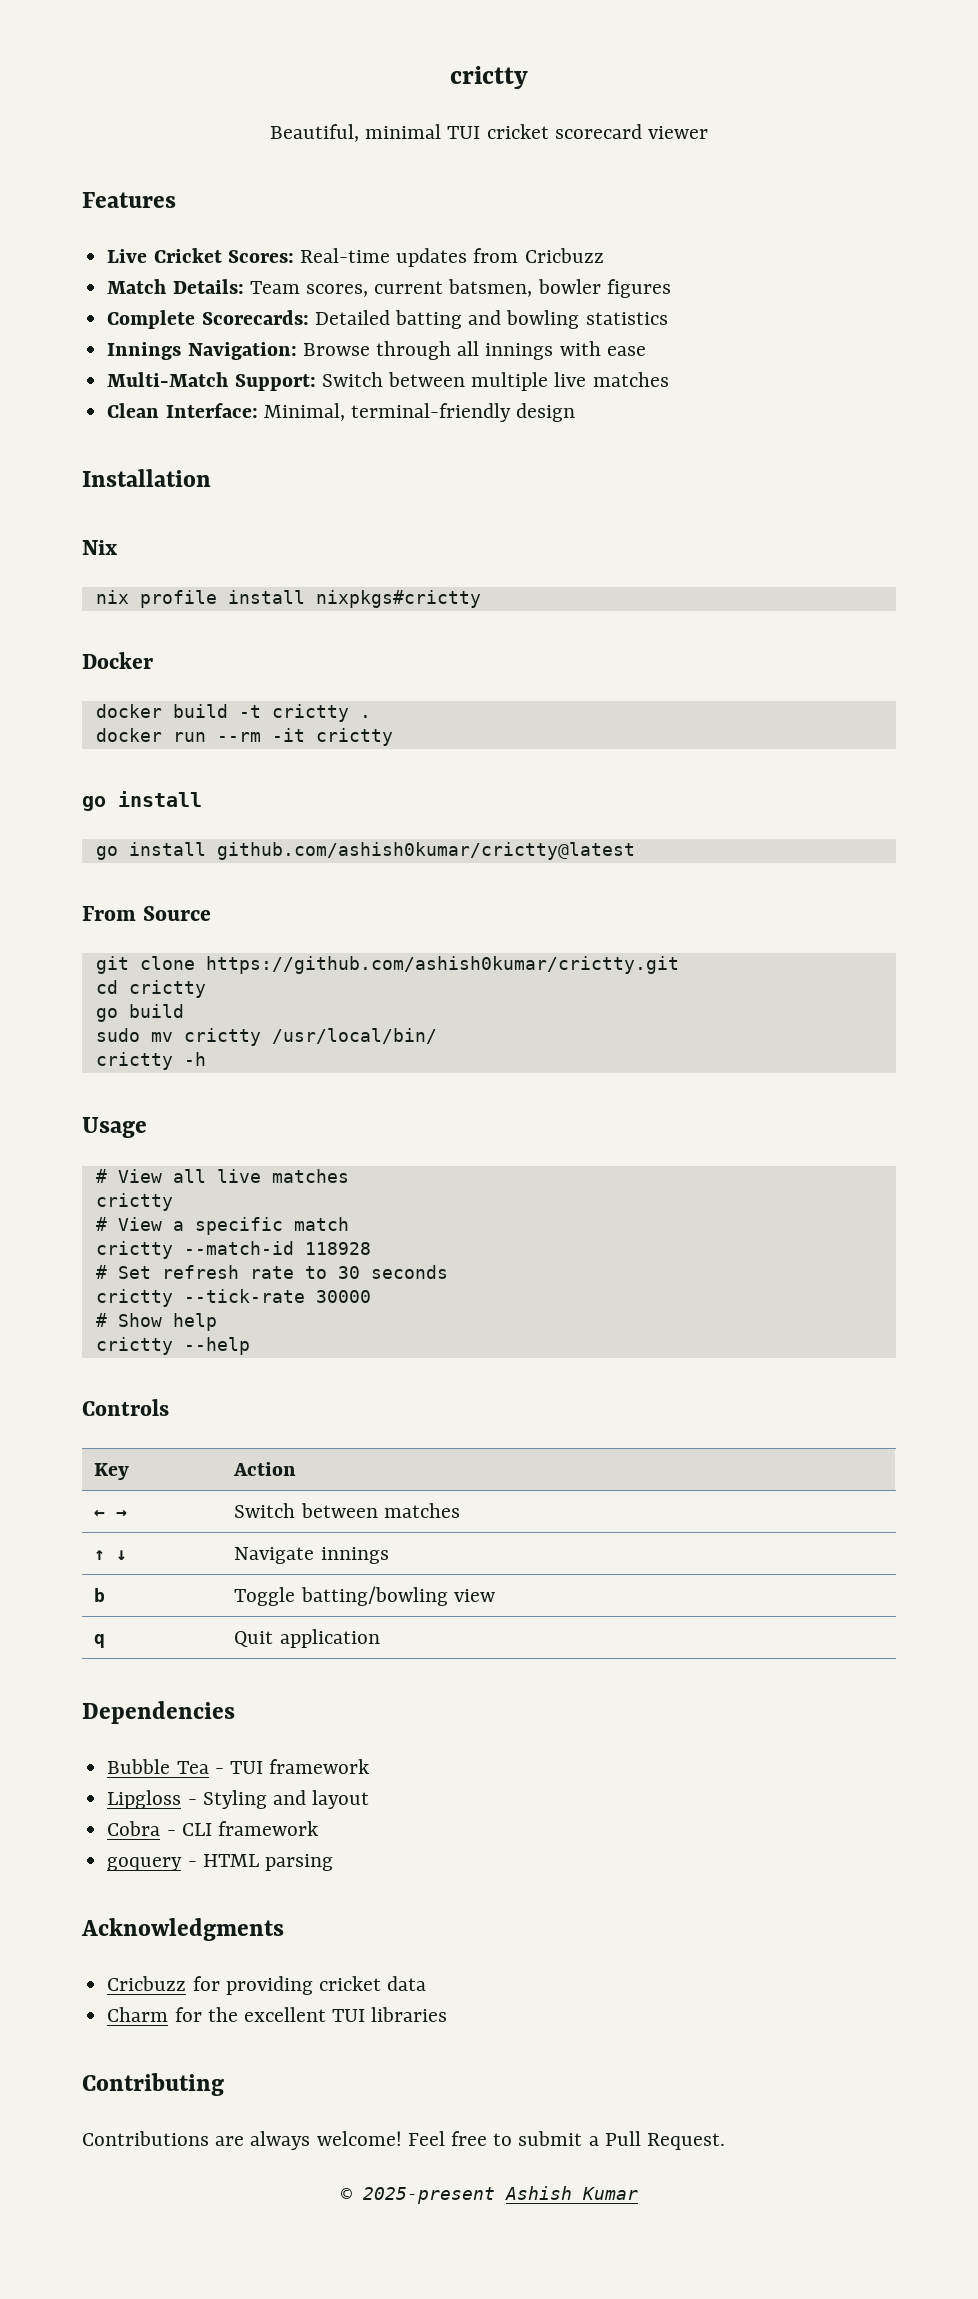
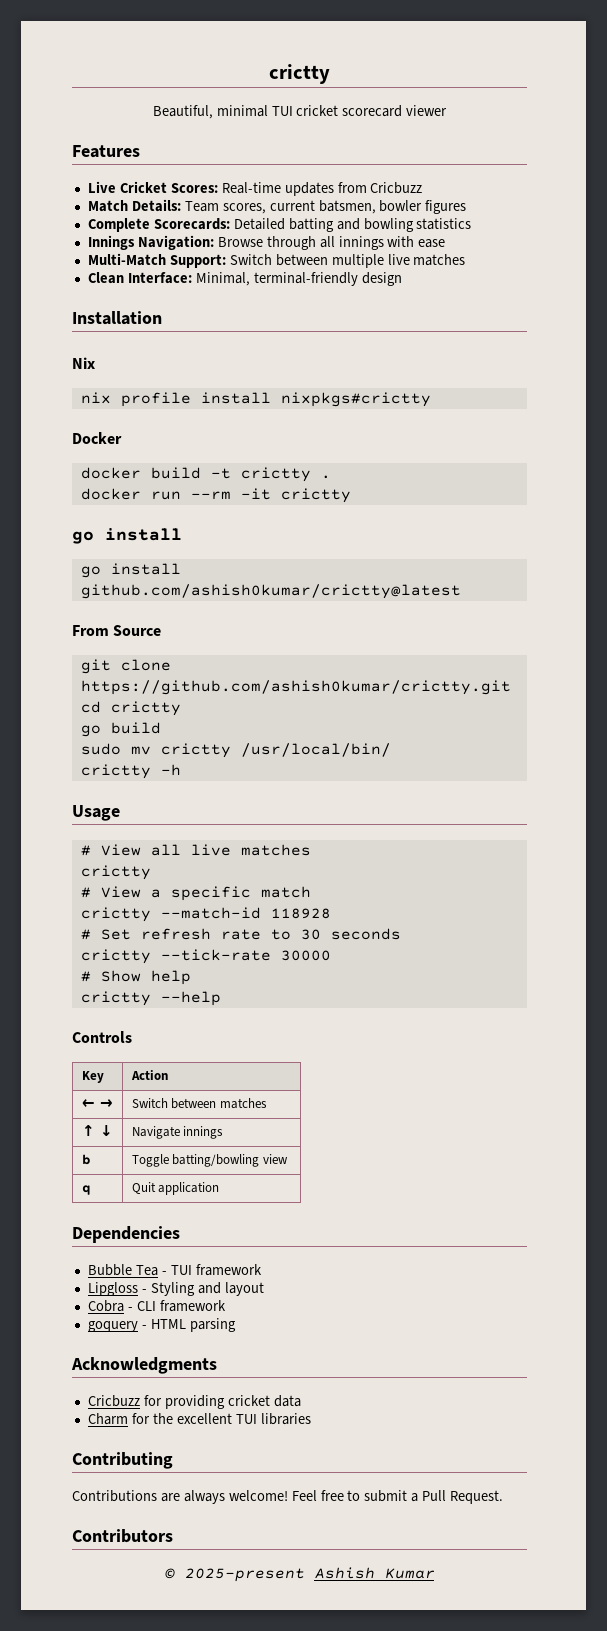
(726, 2141) none -> [72,1529,173,1543] // Contributors

